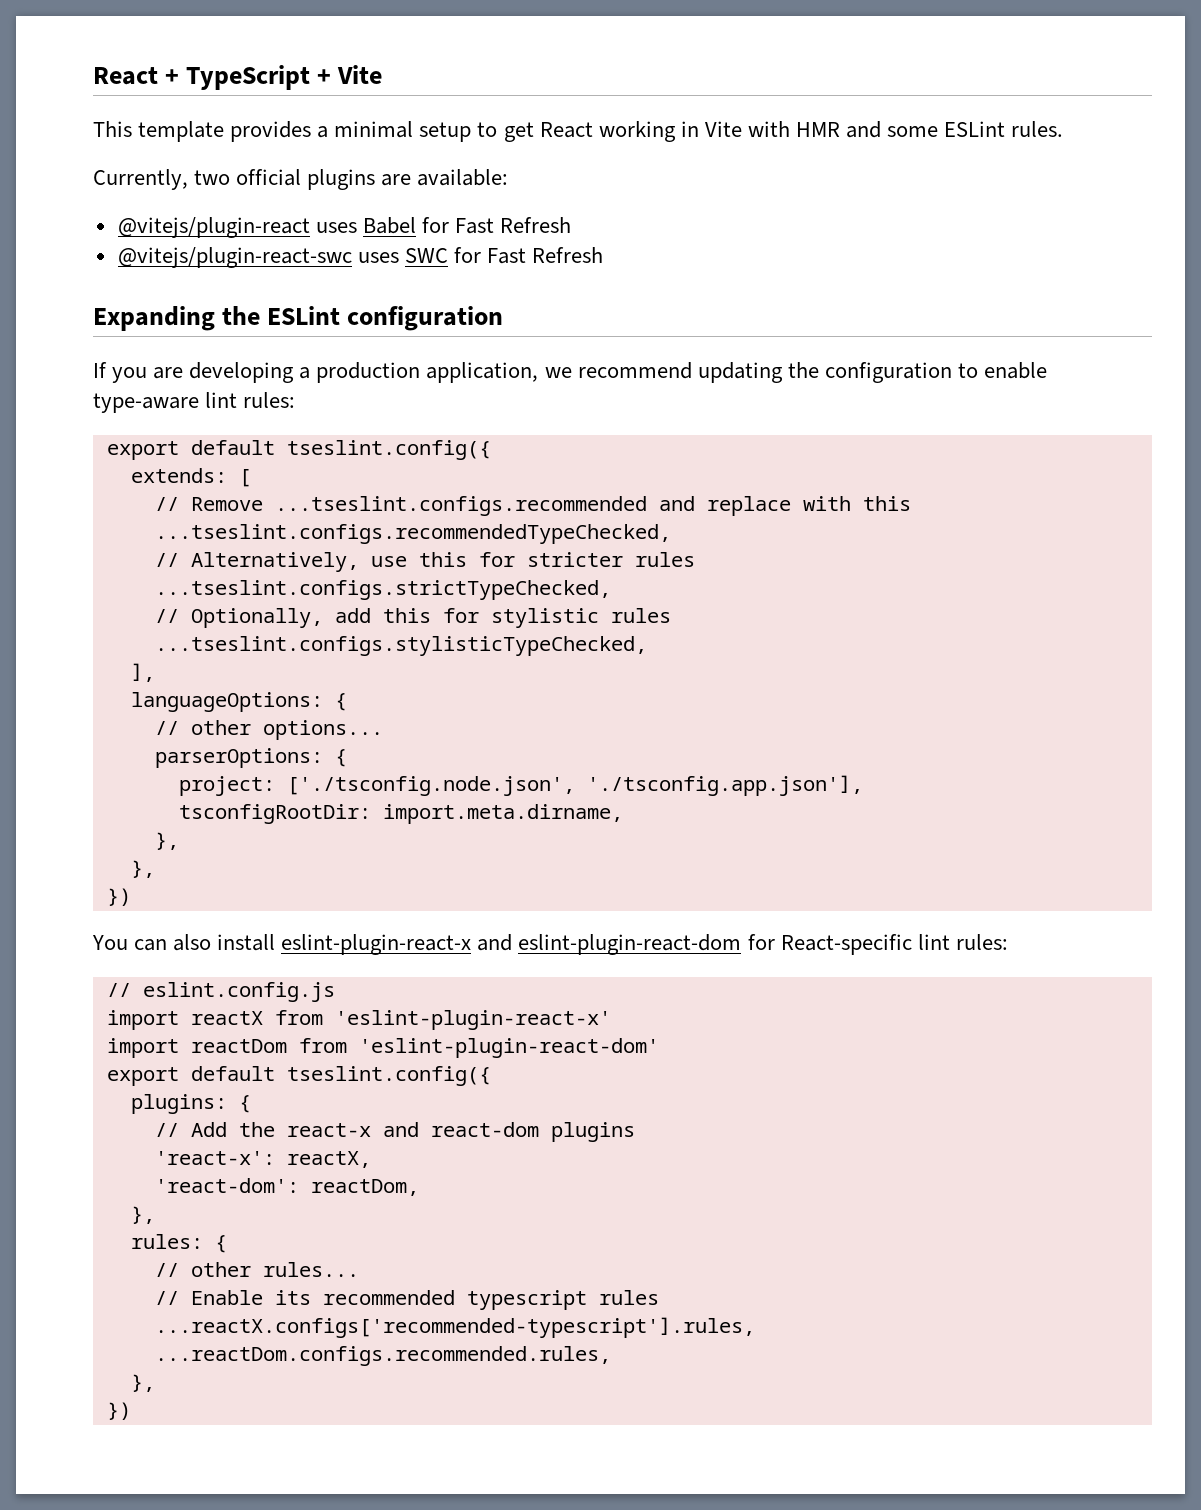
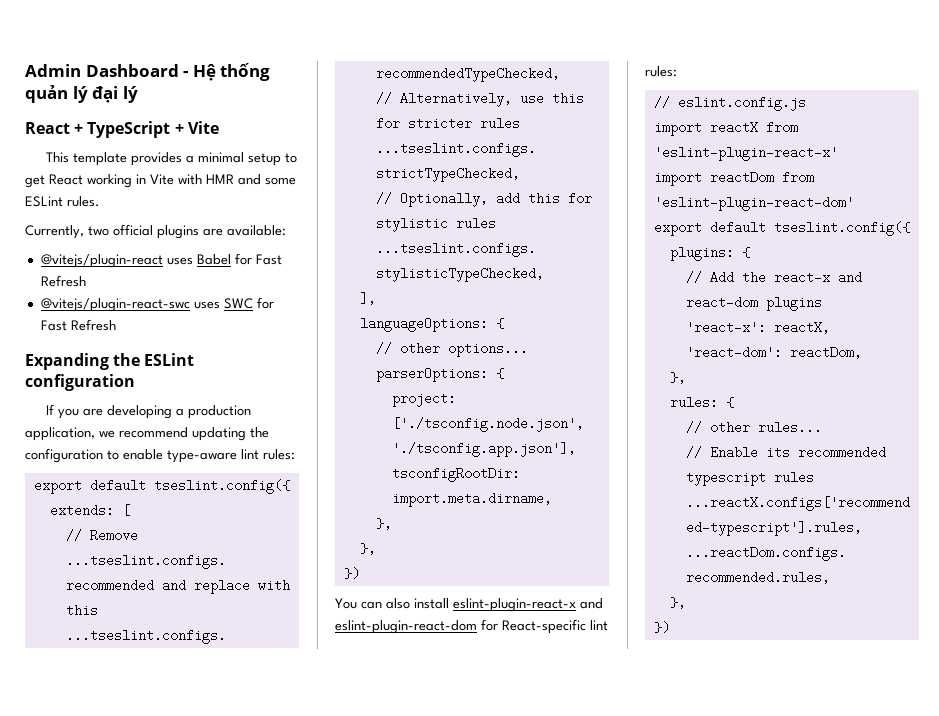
(93, 76) none -> [25,63,271,81] [25,85,138,103] Admin Dashboard - Hệ thống quản lý đại lý //

